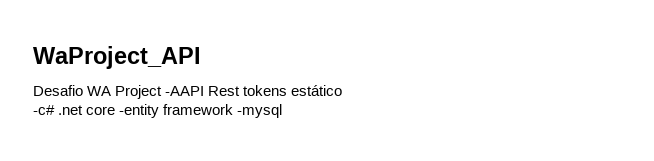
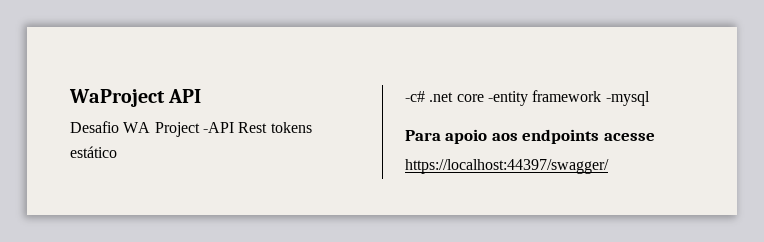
[33,46,201,69] WaProject_API -> [69,89,202,107] WaProject API
[165,86,205,96] -AAPI -> [202,122,234,133] -API
(283, 111) none -> [405,129,655,144] [405,159,609,174] // Para apoio aos endpoints acesse // https://localhost:44397/swagger/

